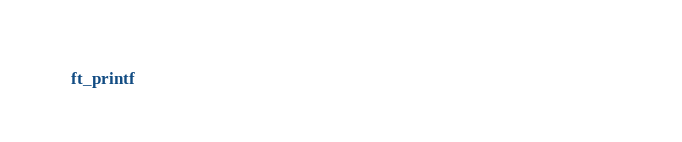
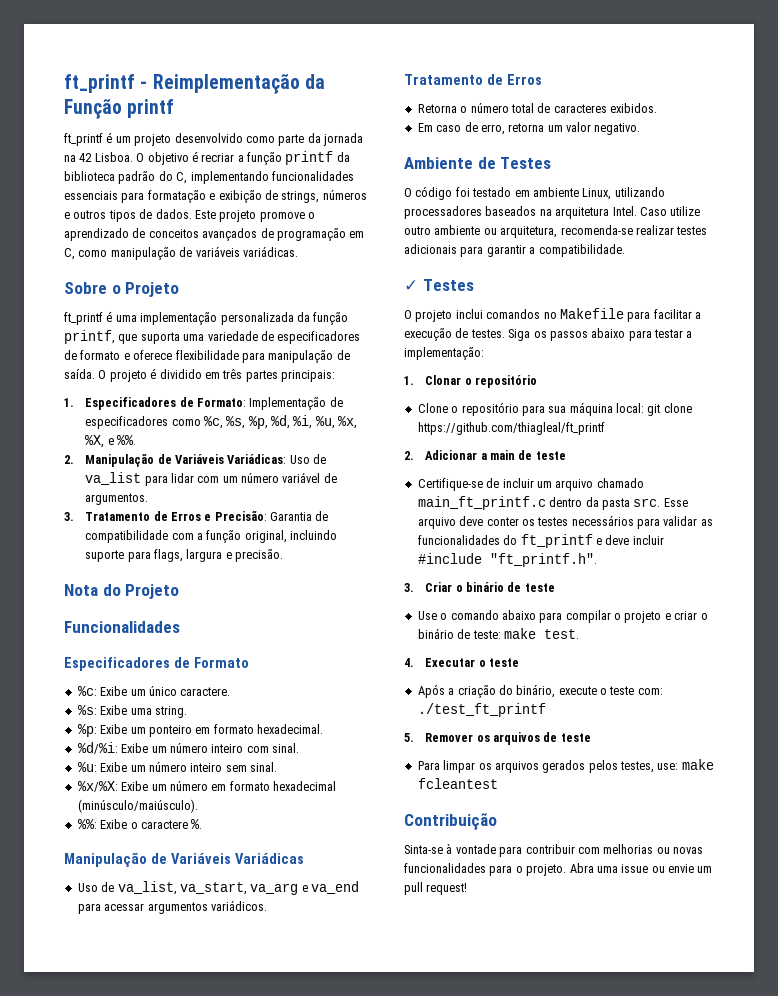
[71,72,135,88] ft_printf -> [64,74,325,94] [64,99,175,119] [64,132,363,146] [64,151,350,165] [64,171,354,184] [64,190,367,203] [64,209,315,222] [64,228,365,241] [64,246,298,260] [64,282,180,297] [64,311,349,325] [64,330,361,344] [64,350,350,363] [64,368,335,382] [64,397,343,410] [85,415,358,429] [85,435,136,448] [64,453,327,467] [85,472,337,486] [85,493,149,505] [64,510,329,521] [85,530,338,543] [85,549,284,562] [64,584,180,599] [64,621,180,633] [64,657,249,671] [77,686,231,696] [77,705,187,718] [77,724,323,737] [77,742,299,754] [77,762,277,772] [77,781,336,792] [77,799,198,813] [77,819,203,829] [64,852,304,867] [77,881,359,895] [77,900,267,914] [404,74,542,85] [417,103,657,113] [417,122,641,135] [404,157,552,169] [404,186,665,200] [404,206,701,219] [404,225,708,238] [404,244,625,257] [404,279,474,291] [404,308,701,322] [404,328,693,341] [404,347,484,360] [404,375,537,388] [417,402,692,416] [417,422,605,435] [404,450,566,460] [417,478,644,491] [417,496,688,510] [417,515,713,529] [417,534,664,548] [417,553,597,567] [404,582,555,592] [417,610,708,623] [417,628,579,639] [404,658,519,667] [417,684,663,698] [417,703,546,717] [404,732,591,745] [417,759,714,773] [417,778,498,789] [404,813,497,830] [404,843,703,857] [404,863,713,876] [404,882,468,895] ft_printf - Reimplementação da Função printf // ft_printf é um projeto desenvolvido como parte da jornada na 42 Lisboa. O objetivo é recriar a função printf da biblioteca padrão do C, implementando funcionalidades essenciais para formatação e exibição de strings, números e outros tipos de dados. Este projeto promove o aprendizado de conceitos avançados de programação em C, como manipulação de variáveis variádicas. // Sobre o Projeto // ft_printf é uma implementação personalizada da função printf, que suporta uma variedade de especificadores de formato e oferece flexibilidade para manipulação de saída. O projeto é dividido em três partes principais: // 1. Especificadores de Formato: Implementação de especificadores como %c, %s, %p, %d, %i, %u, %x, %X, e %%. // 2. Manipulação de Variáveis Variádicas: Uso de va_list para lidar com um número variável de argumentos. // 3. Tratamento de Erros e Precisão: Garantia de compatibilidade com a função original, incluindo suporte para flags, largura e precisão. // Nota do Projeto // Funcionalidades // Especificadores de Formato // %c: Exibe um único caractere. // %s: Exibe uma string. // %p: Exibe um ponteiro em formato hexadecimal. // %d/%i: Exibe um número inteiro com sinal. // %u: Exibe um número inteiro sem sinal. // %x/%X: Exibe um número em formato hexadecimal (minúsculo/maiúsculo). // %%: Exibe o caractere %. // Manipulação de Variáveis Variádicas // Uso de va_list, va_start, va_arg e va_end para acessar argumentos variádicos. // Tratamento de Erros // Retorna o número total de caracteres exibidos. // Em caso de erro, retorna um valor negativo. // Ambiente de Testes // O código foi testado em ambiente Linux, utilizando processadores baseados na arquitetura Intel. Caso utilize outro ambiente ou arquitetura, recomenda-se realizar testes adicionais para garantir a compatibilidade. // ✓ Testes // O projeto inclui comandos no Makefile para facilitar a execução de testes. Siga os passos abaixo para testar a implementação: // 1. Clonar o repositório // Clone o repositório para sua máquina local: git clone https://github.com/thiagleal/ft_printf // 2. Adicionar a main de teste // Certifique-se de incluir um arquivo chamado main_ft_printf.c dentro da pasta src. Esse arquivo deve conter os testes necessários para validar as funcionalidades do ft_printf e deve incluir #include "ft_printf.h". // 3. Criar o binário de teste // Use o comando abaixo para compilar o projeto e criar o binário de teste: make test. // 4. Executar o teste // Após a criação do binário, execute o teste com: ./test_ft_printf // 5. Remover os arquivos de teste // Para limpar os arquivos gerados pelos testes, use: make fcleantest // Contribuição // Sinta-se à vontade para contribuir com melhorias ou novas funcionalidades para o projeto. Abra uma issue ou envie um pull request!

